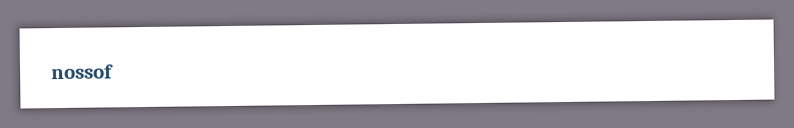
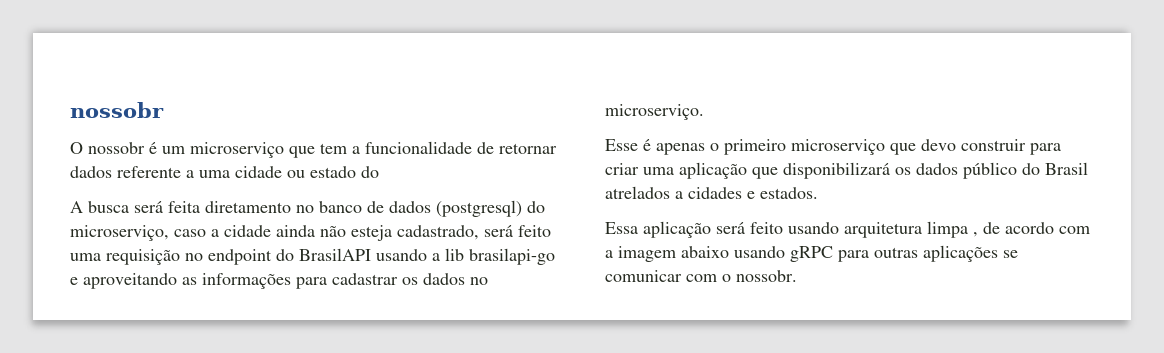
[50,64,114,80] nossof -> [70,102,164,118] [70,141,557,158] [70,166,379,178] [70,200,545,217] [70,225,551,241] [70,248,555,265] [70,273,488,289] [605,104,704,120] [605,139,1061,155] [605,162,1088,179] [605,186,818,199] [605,221,1090,238] [605,245,1018,262] [605,270,797,282] nossobr // O nossobr é um microserviço que tem a funcionalidade de retornar dados referente a uma cidade ou estado do // A busca será feita diretamento no banco de dados (postgresql) do microserviço, caso a cidade ainda não esteja cadastrado, será feito uma requisição no endpoint do BrasilAPI usando a lib brasilapi-go e aproveitando as informações para cadastrar os dados no microserviço. // Esse é apenas o primeiro microserviço que devo construir para criar uma aplicação que disponibilizará os dados público do Brasil atrelados a cidades e estados. // Essa aplicação será feito usando arquitetura limpa , de acordo com a imagem abaixo usando gRPC para outras aplicações se comunicar com o nossobr.

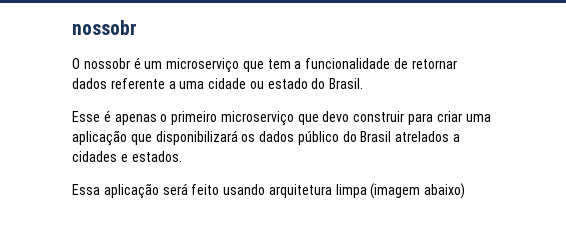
[70,200,545,217] [70,225,551,241] [70,248,555,265] [70,273,488,289] [605,104,704,120] // A busca será feita diretamento no banco de dados (postgresql) do microserviço, caso a cidade ainda não esteja cadastrado, será feito uma requisição no endpoint do BrasilAPI usando a lib brasilapi-go e aproveitando as informações para cadastrar os dados no microserviço. -> [329,78,364,89] Brasil.
[973,222,1090,237] [605,245,1018,262] [605,270,797,282] , de acordo com a imagem abaixo usando gRPC para outras aplicações se comunicar com o nossobr. -> [370,183,466,199] (imagem abaixo)

